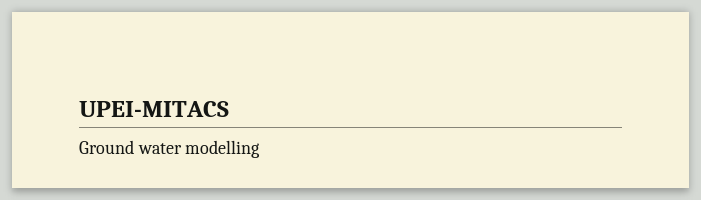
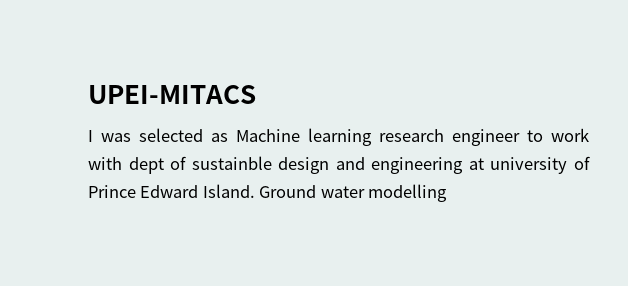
(229, 109) none -> [88,128,589,146] [88,156,590,174] [88,184,255,198] I was selected as Machine learning research engineer to work with dept of sustainble design and engineering at university of Prince Edward Island.

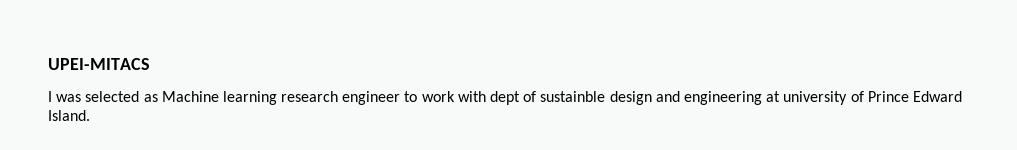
[259,184,448,202] Ground water modelling -> (90, 115) none

